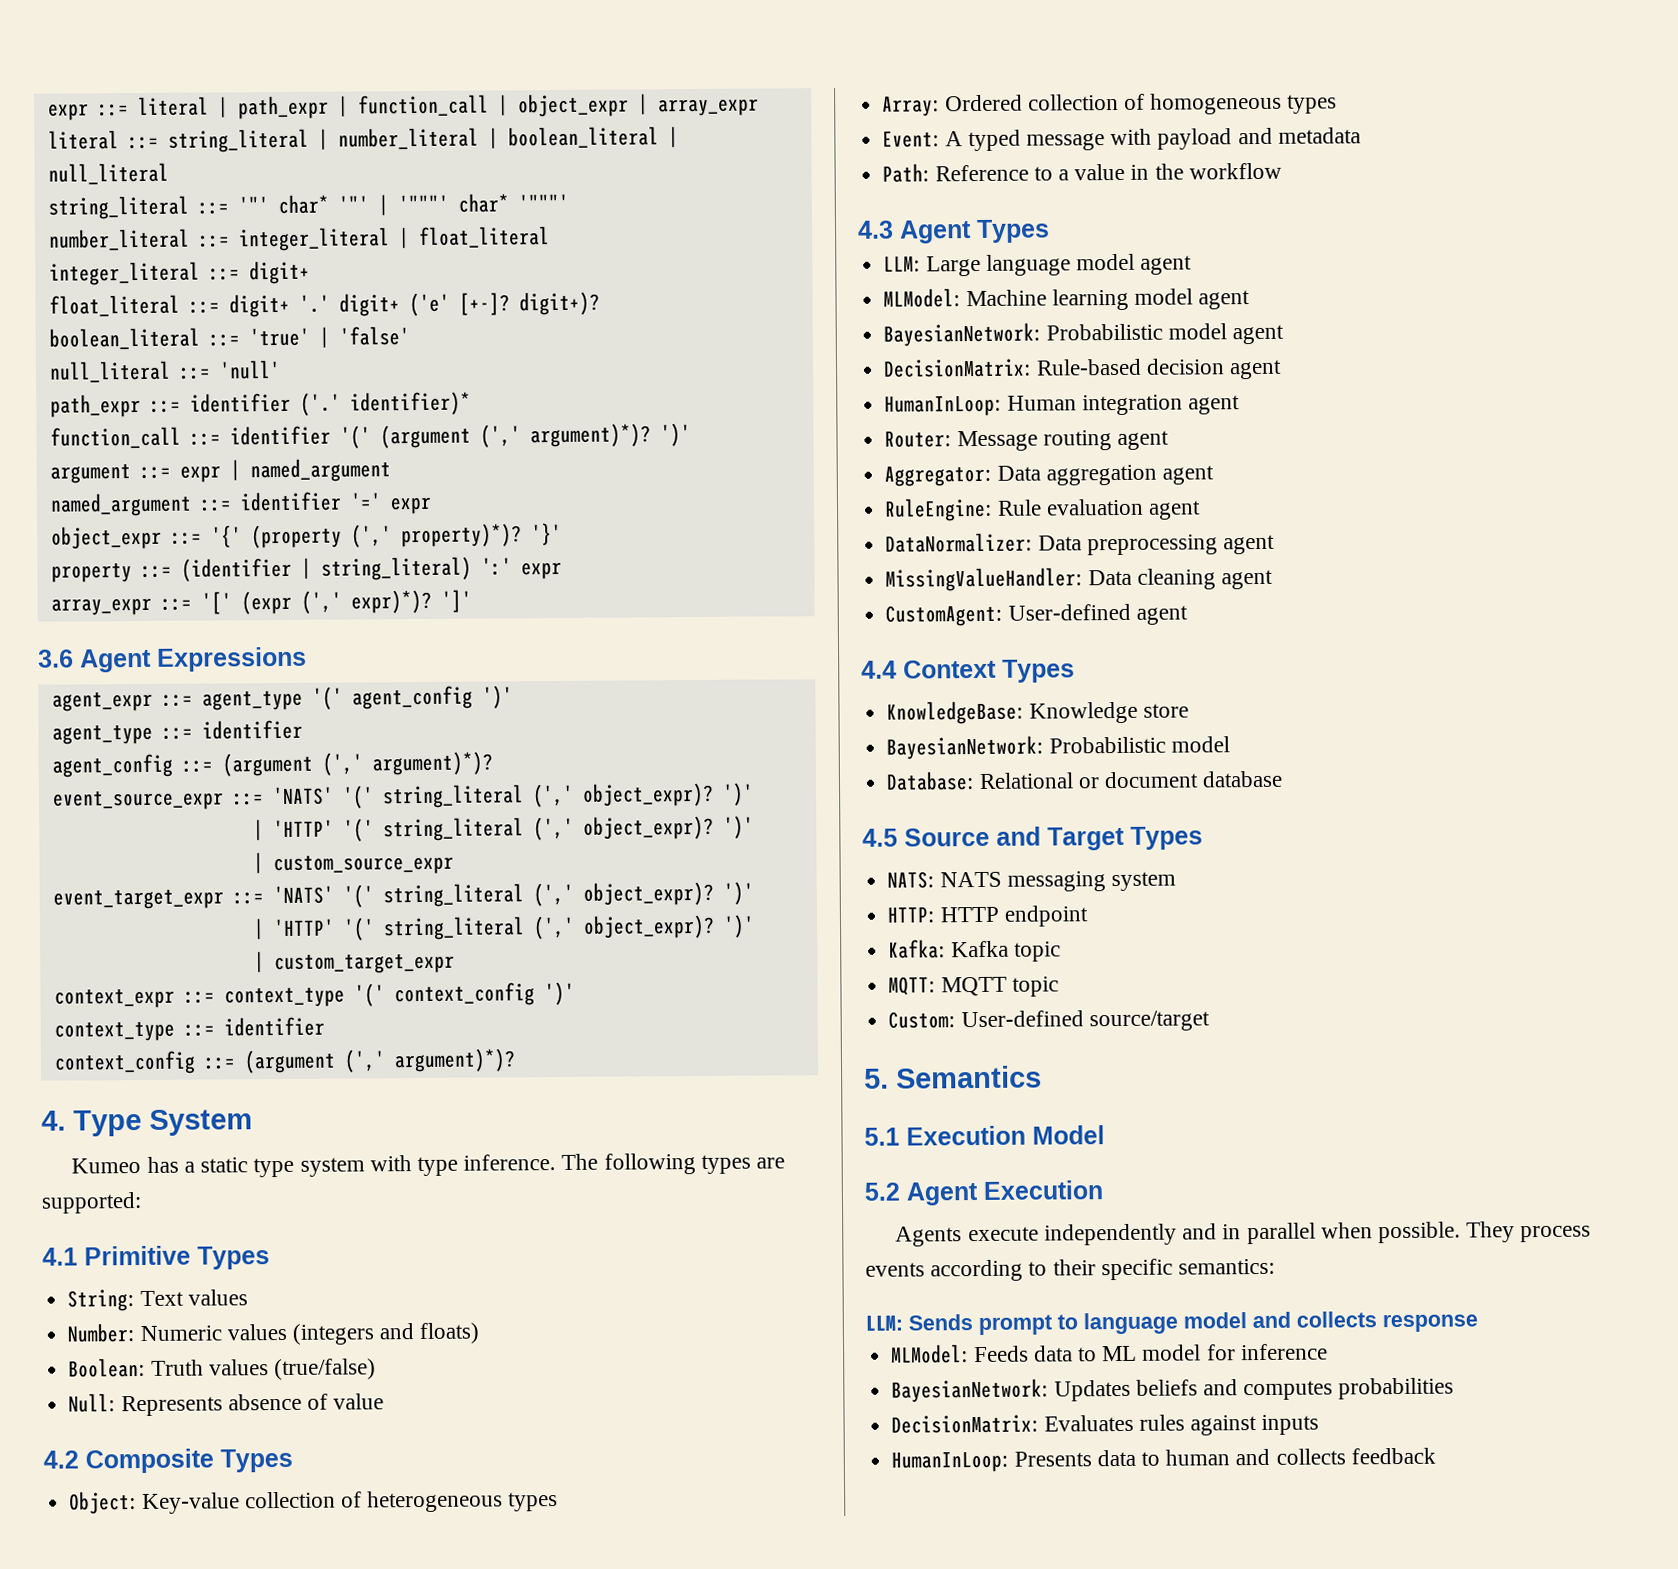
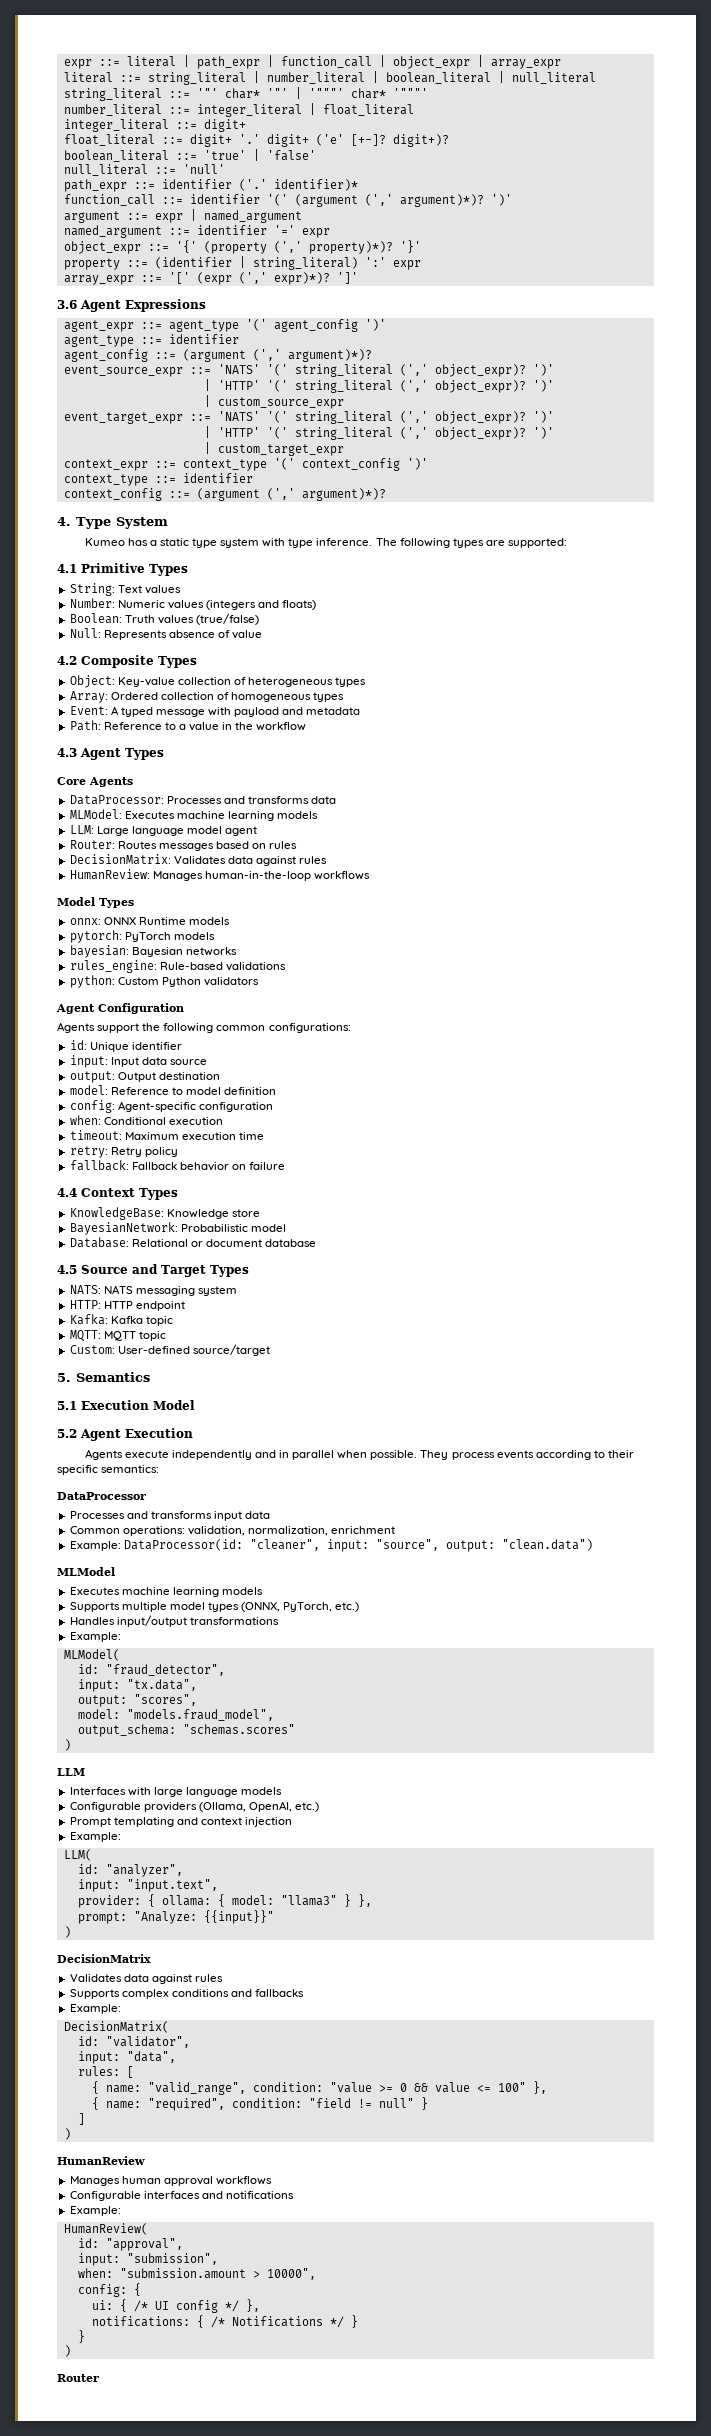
(1050, 231) none -> [57,777,133,787] [69,795,337,805] [69,809,319,821] // Core Agents // DataProcessor: Processes and transforms data // MLModel: Executes machine learning models
[883,288,1251,311] [883,322,1284,347] [883,358,1282,380] [884,394,1240,417] [884,430,1169,452] [884,464,1214,487] [884,497,1201,522] [885,532,1275,556] [885,567,1273,592] [885,603,1188,627] MLModel: Machine learning model agent // BayesianNetwork: Probabilistic model agent // DecisionMatrix: Rule-based decision agent // HumanInLoop: Human integration agent // Router: Message routing agent // Aggregator: Data aggregation agent // RuleEngine: Rule evaluation agent // DataNormalizer: Data preprocessing agent // MissingValueHandler: Data cleaning agent // CustomAgent: User-defined agent -> [69,840,298,851] [69,854,328,866] [69,869,370,881] [57,897,134,908] [69,917,230,925] [69,930,215,943] [69,945,237,958] [69,960,286,973] [69,975,259,988] [56,1003,184,1014] [57,1022,351,1033] [69,1040,182,1052] [69,1055,207,1068] [69,1071,220,1083] [69,1085,277,1095] [69,1100,273,1113] [69,1115,223,1125] [69,1130,264,1140] [69,1146,178,1158] [69,1160,286,1171] Router: Routes messages based on rules // DecisionMatrix: Validates data against rules // HumanReview: Manages human-in-the-loop workflows // Model Types // onnx: ONNX Runtime models // pytorch: PyTorch models // bayesian: Bayesian networks // rules_engine: Rule-based validations // python: Custom Python validators // Agent Configuration // Agents support the following common configurations: // id: Unique identifier // input: Input data source // output: Output destination // model: Reference to model definition // config: Agent-specific configuration // when: Conditional execution // timeout: Maximum execution time // retry: Retry policy // fallback: Fallback behavior on failure
[865,1311,1478,1336] [891,1343,1328,1364] [891,1377,1455,1403] [891,1414,1320,1436] [891,1447,1436,1473] LLM: Sends prompt to language model and collects response // MLModel: Feeds data to ML model for inference // BayesianNetwork: Updates beliefs and computes probabilities // DecisionMatrix: Evaluates rules against inputs // HumanInLoop: Presents data to human and collects feedback -> [57,1492,146,1500] [69,1511,271,1521] [69,1526,396,1536] [69,1539,593,1552] [57,1567,115,1576] [69,1587,263,1597] [69,1602,360,1612] [69,1615,279,1627] [69,1632,121,1642] [63,1649,120,1661] [77,1664,225,1676] [77,1679,197,1692] [77,1694,197,1707] [77,1709,274,1721] [77,1724,295,1737] [63,1739,71,1751] [57,1768,85,1776] [69,1787,283,1797] [69,1801,320,1812] [69,1817,293,1827] [69,1832,121,1842] [63,1849,92,1861] [77,1864,183,1877] [77,1879,218,1892] [77,1894,372,1908] [77,1910,274,1924] [63,1926,71,1938] [57,1954,151,1963] [69,1974,223,1984] [69,1989,305,1999] [69,2004,121,2014] [63,2021,169,2033] [77,2036,190,2048] [77,2051,176,2064] [77,2066,134,2078] [91,2081,547,2095] [91,2097,428,2111] [77,2113,85,2125] [63,2128,71,2140] [57,2156,145,2165] [69,2176,272,2186] [69,2191,294,2201] [69,2206,121,2216] [63,2223,148,2235] [77,2238,183,2251] [77,2253,218,2266] [77,2268,316,2280] [77,2283,141,2297] [91,2299,260,2313] [91,2315,358,2328] [77,2330,85,2343] [63,2345,71,2357] [57,2374,99,2382] DataProcessor // Processes and transforms input data // Common operations: validation, normalization, enrichment // Example: DataProcessor(id: "cleaner", input: "source", output: "clean.data") // MLModel // Executes machine learning models // Supports multiple model types (ONNX, PyTorch, etc.) // Handles input/output transformations // Example: // MLModel( // id: "fraud_detector", // input: "tx.data", // output: "scores", // model: "models.fraud_model", // output_schema: "schemas.scores" // ) // LLM // Interfaces with large language models // Configurable providers (Ollama, OpenAI, etc.) // Prompt templating and context injection // Example: // LLM( // id: "analyzer", // input: "input.text", // provider: { ollama: { model: "llama3" } }, // prompt: "Analyze: {{input}}" // ) // DecisionMatrix // Validates data against rules // Supports complex conditions and fallbacks // Example: // DecisionMatrix( // id: "validator", // input: "data", // rules: [ // { name: "valid_range", condition: "value >= 0 && value <= 100" }, // { name: "required", condition: "field != null" } // ] // ) // HumanReview // Manages human approval workflows // Configurable interfaces and notifications // Example: // HumanReview( // id: "approval", // input: "submission", // when: "submission.amount > 10000", // config: { // ui: { /* UI config */ }, // notifications: { /* Notifications */ } // } // ) // Router

